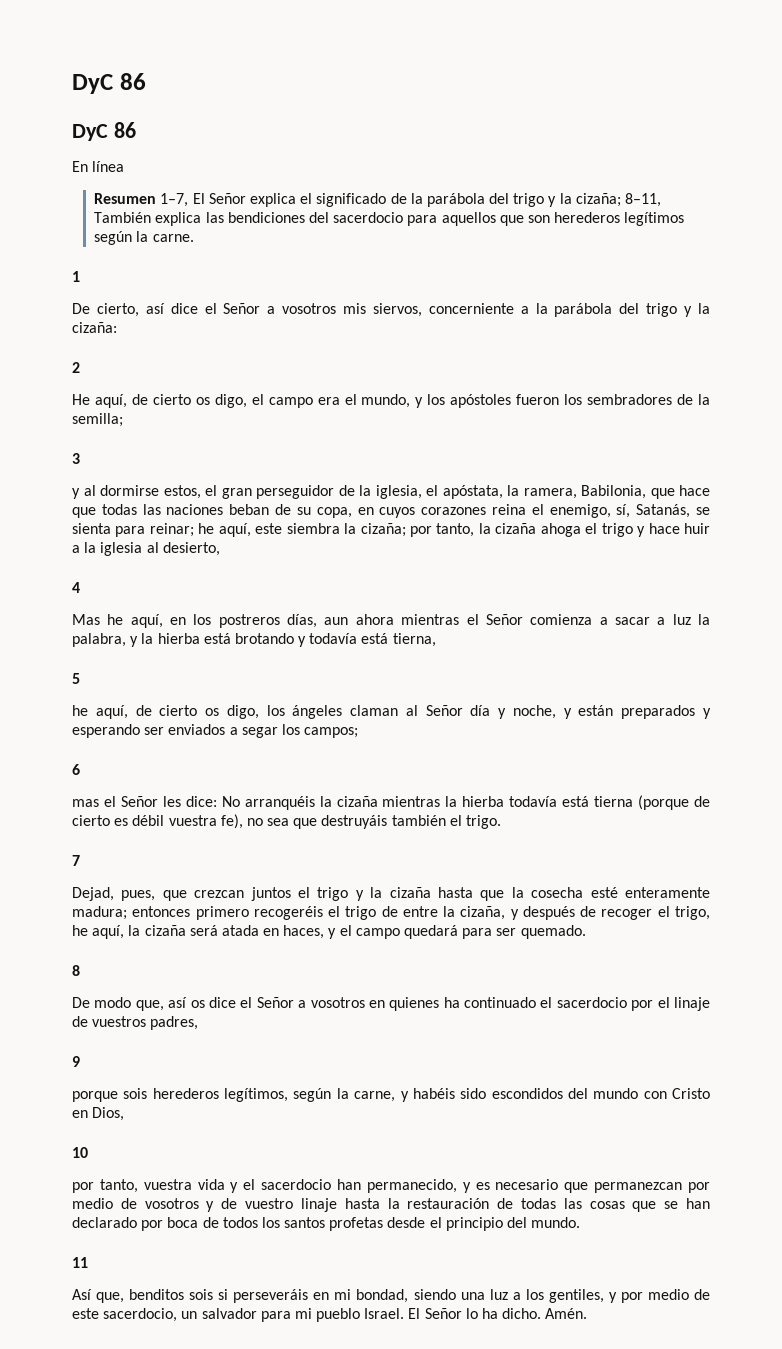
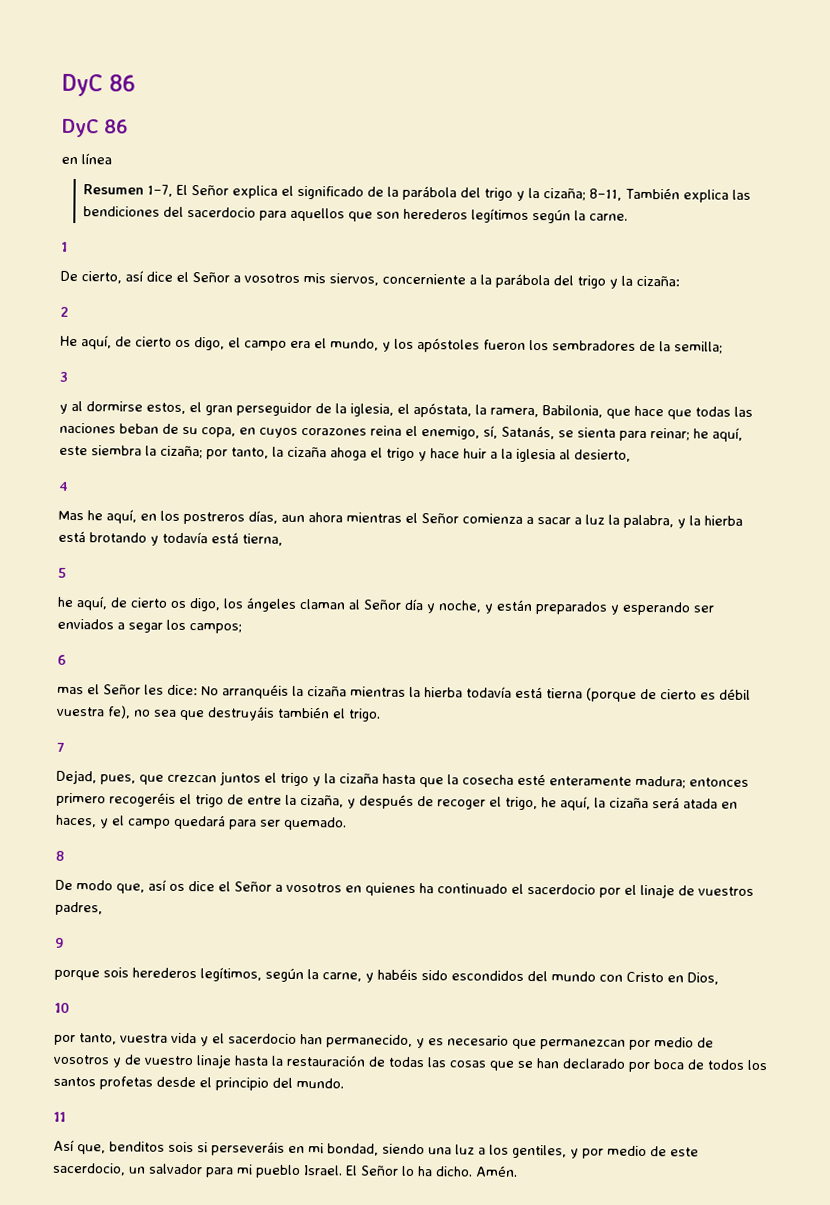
[72,161,88,172] En -> [61,156,78,165] en

